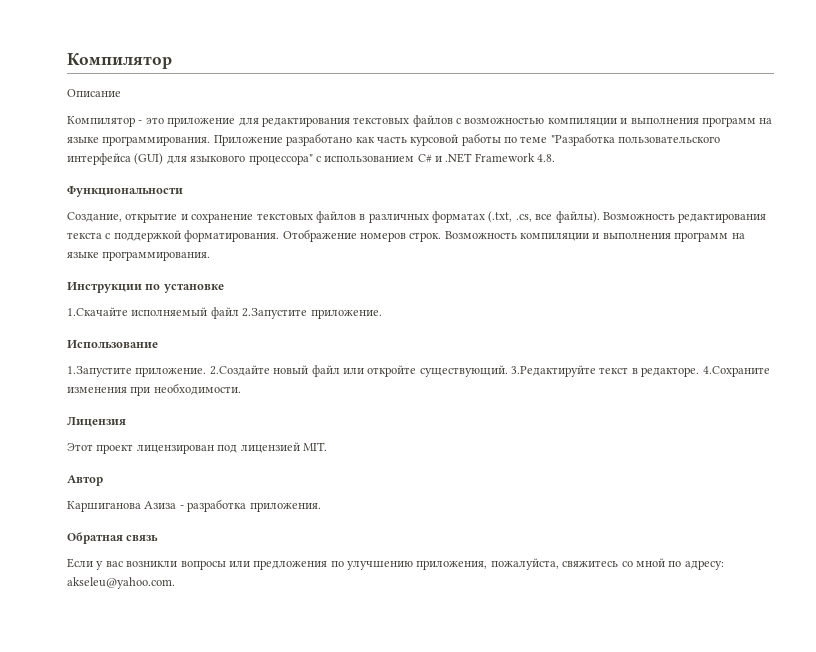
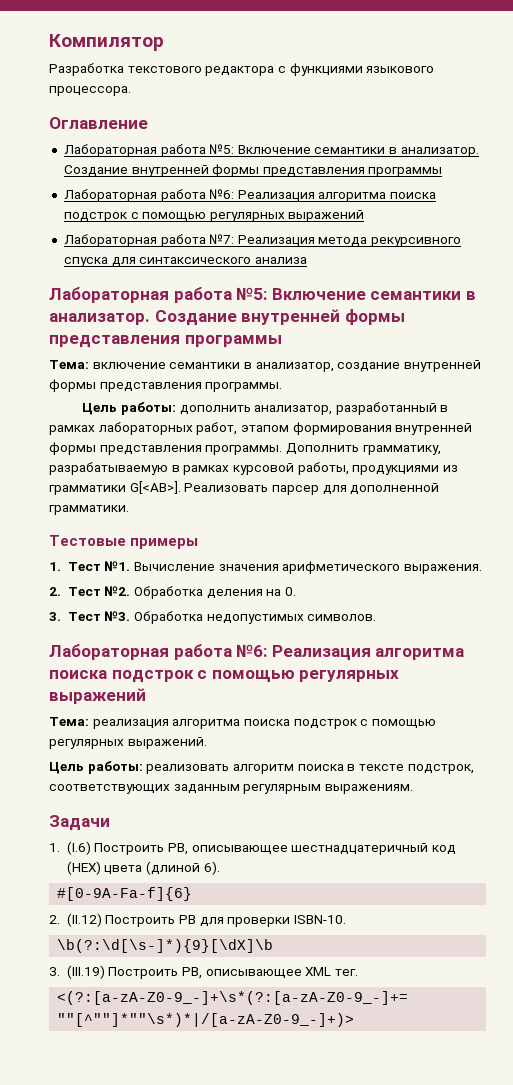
[67,89,121,97] [67,115,773,127] [67,133,721,146] [67,153,556,165] [67,186,183,197] [67,211,767,223] [67,229,745,242] [67,251,211,261] [67,282,224,293] [67,307,382,319] [67,340,158,348] [67,365,770,377] [67,383,241,396] [67,417,126,427] [67,442,327,454] [67,475,103,486] [67,499,321,512] [67,532,159,544] [67,558,724,570] [67,577,175,589] Описание // Компилятор - это приложение для редактирования текстовых файлов с возможностью компиляции и выполнения программ на языке программирования. Приложение разработано как часть курсовой работы по теме "Разработка пользовательского интерфейса (GUI) для языкового процессора" с использованием C# и .NET Framework 4.8. // Функциональности // Создание, открытие и сохранение текстовых файлов в различных форматах (.txt, .cs, все файлы). Возможность редактирования текста с поддержкой форматирования. Отображение номеров строк. Возможность компиляции и выполнения программ на языке программирования. // Инструкции по установке // 1.Скачайте исполняемый файл 2.Запустите приложение. // Использование // 1.Запустите приложение. 2.Создайте новый файл или откройте существующий. 3.Редактируйте текст в редакторе. 4.Сохраните изменения при необходимости. // Лицензия // Этот проект лицензирован под лицензией MIT. // Автор // Каршиганова Азиза - разработка приложения. // Обратная связь // Если у вас возникли вопросы или предложения по улучшению приложения, пожалуйста, свяжитесь со мной по адресу: akseleu@yahoo.com. -> [49,63,435,76] [49,86,131,96] [49,117,148,129] [63,144,479,157] [63,164,443,177] [63,189,437,202] [63,210,365,222] [63,234,462,247] [63,257,307,267] [49,287,476,303] [49,309,405,326] [49,335,282,348] [49,360,481,372] [49,379,283,392] [82,402,449,415] [49,422,473,435] [49,442,441,455] [49,462,458,475] [49,481,440,495] [49,505,129,515] [49,535,199,549] [49,561,482,574] [49,586,296,599] [49,611,377,624] [49,644,465,661] [49,670,400,683] [49,688,146,704] [49,717,436,729] [49,737,207,749] [49,761,474,774] [49,784,413,794] [49,815,110,831] [49,841,456,855] [66,861,220,875] [57,887,193,901] [49,913,346,927] [57,939,274,953] [49,965,358,979] [57,991,409,1005] [57,1013,355,1027] Разработка текстового редактора с функциями языкового процессора. // Оглавление // Лабораторная работа №5: Включение семантики в анализатор. Создание внутренней формы представления программы // Лабораторная работа №6: Реализация алгоритма поиска подстрок с помощью регулярных выражений // Лабораторная работа №7: Реализация метода рекурсивного спуска для синтаксического анализа // Лабораторная работа №5: Включение семантики в анализатор. Создание внутренней формы представления программы // Тема: включение семантики в анализатор, создание внутренней формы представления программы. // Цель работы: дополнить анализатор, разработанный в рамках лабораторных работ, этапом формирования внутренней формы представления программы. Дополнить грамматику, разрабатываемую в рамках курсовой работы, продукциями из грамматики G[<АВ>]. Реализовать парсер для дополненной грамматики. // Тестовые примеры // 1. Тест №1. Вычисление значения арифметического выражения. // 2. Тест №2. Обработка деления на 0. // 3. Тест №3. Обработка недопустимых символов. // Лабораторная работа №6: Реализация алгоритма поиска подстрок с помощью регулярных выражений // Тема: реализация алгоритма поиска подстрок с помощью регулярных выражений. // Цель работы: реализовать алгоритм поиска в тексте подстрок, соответствующих заданным регулярным выражениям. // Задачи // 1. (I.6) Построить РВ, описывающее шестнадцатеричный код (HEX) цвета (длиной 6). // #[0-9A-Fa-f]{6} // 2. (II.12) Построить РВ для проверки ISBN-10. // \b(?:\d[\s-]*){9}[\dX]\b // 3. (III.19) Построить РВ, описывающее XML тег. // <(?:[a-zA-Z0-9_-]+\s*(?:[a-zA-Z0-9_-]+= ""[^""]*""\s*)*|/[a-zA-Z0-9_-]+)>

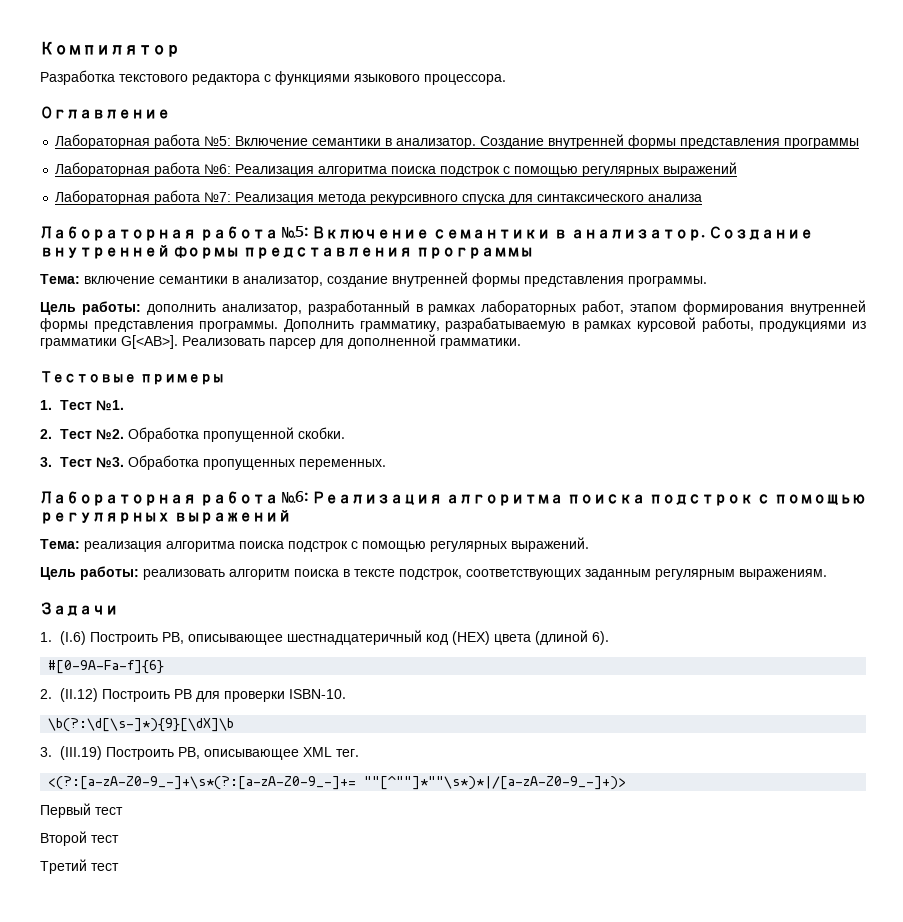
[134,561,482,574] Вычисление значения арифметического выражения. -> (124, 405) none
[206,587,296,599] деления на 0. -> [202,427,345,442] пропущенной скобки.
[206,614,377,624] недопустимых символов. -> [202,459,386,470] пропущенных переменных.
(355, 1020) none -> [40,803,123,818] [40,831,119,846] [40,859,119,874] // Первый тест // Второй тест // Третий тест

